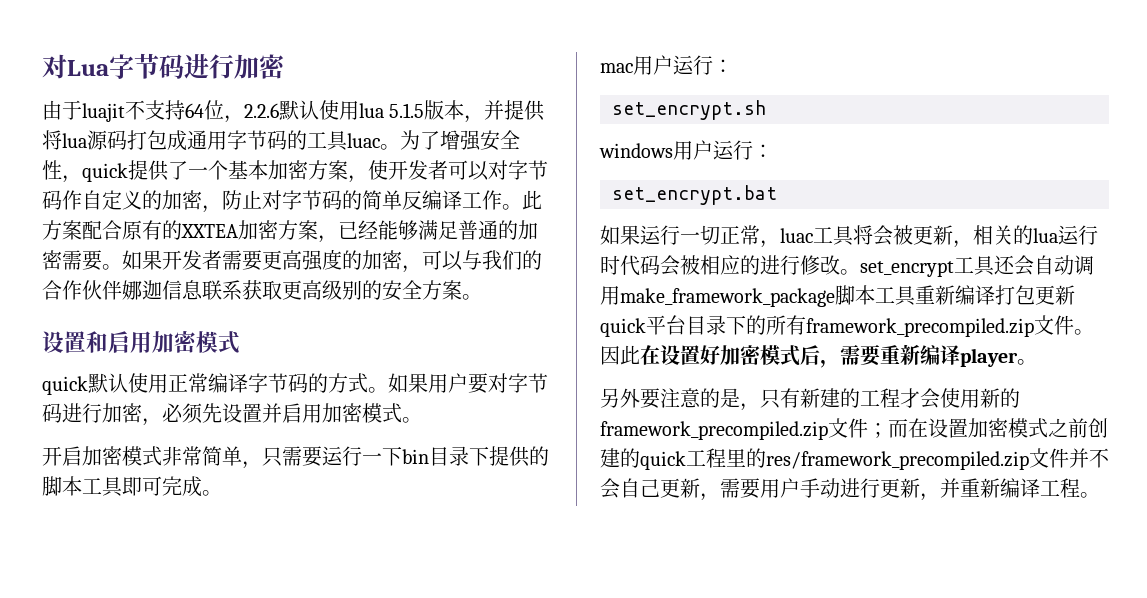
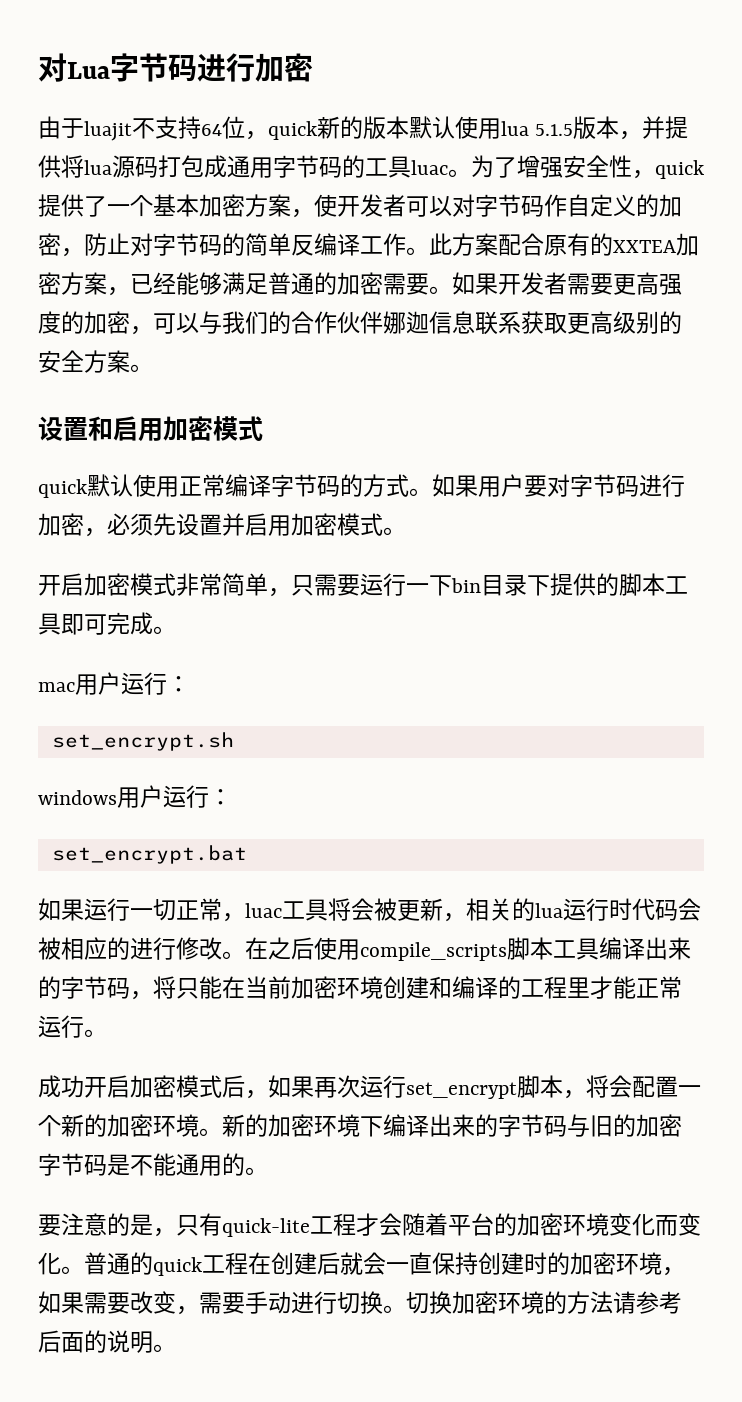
[244,103,279,118] 2.2.6 -> [268,116,409,140] quick新的版本
[860,255,1094,277] [600,285,1075,307] [600,315,1094,337] [600,344,1037,368] [600,388,640,408] set_encrypt工具还会自动调用make_framework_package脚本工具重新编译打包更新quick平台目录下的所有framework_precompiled.zip文件。因此在设置好加密模式后，需要重新编译player。 // 另外 -> [245,937,691,961] [38,976,682,1000] [38,1015,107,1038] [38,1075,701,1099] [38,1114,682,1137] [38,1153,268,1176] 在之后使用compile_scripts脚本工具编译出来的字节码，将只能在当前加密环境创建和编译的工程里才能正常运行。 // 成功开启加密模式后，如果再次运行set_encrypt脚本，将会配置一个新的加密环境。新的加密环境下编译出来的字节码与旧的加密字节码是不能通用的。 //
[800,388,860,408] 新建的 -> [222,1218,310,1237] quick-lite
[940,388,1020,408] [600,418,1108,440] [600,448,1109,470] [600,478,1080,501] 使用新的framework_precompiled.zip文件；而在设置加密模式之前创建的quick工程里的res/framework_precompiled.zip文件并不会自己更新，需要用户手动进行更新，并重新编译工程 -> [402,1213,701,1236] [38,1252,685,1276] [38,1291,682,1315] [38,1330,153,1353] 随着平台的加密环境变化而变化。普通的quick工程在创建后就会一直保持创建时的加密环境，如果需要改变，需要手动进行切换。切换加密环境的方法请参考后面的说明

